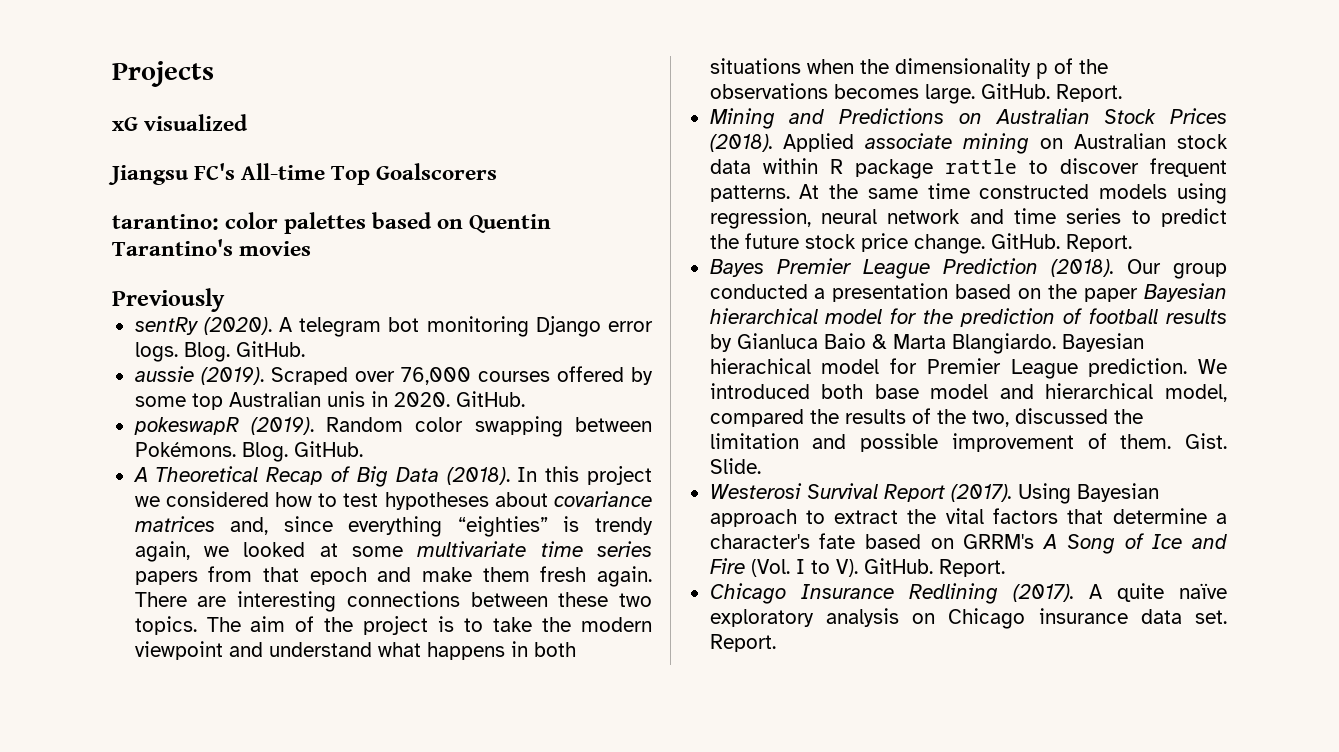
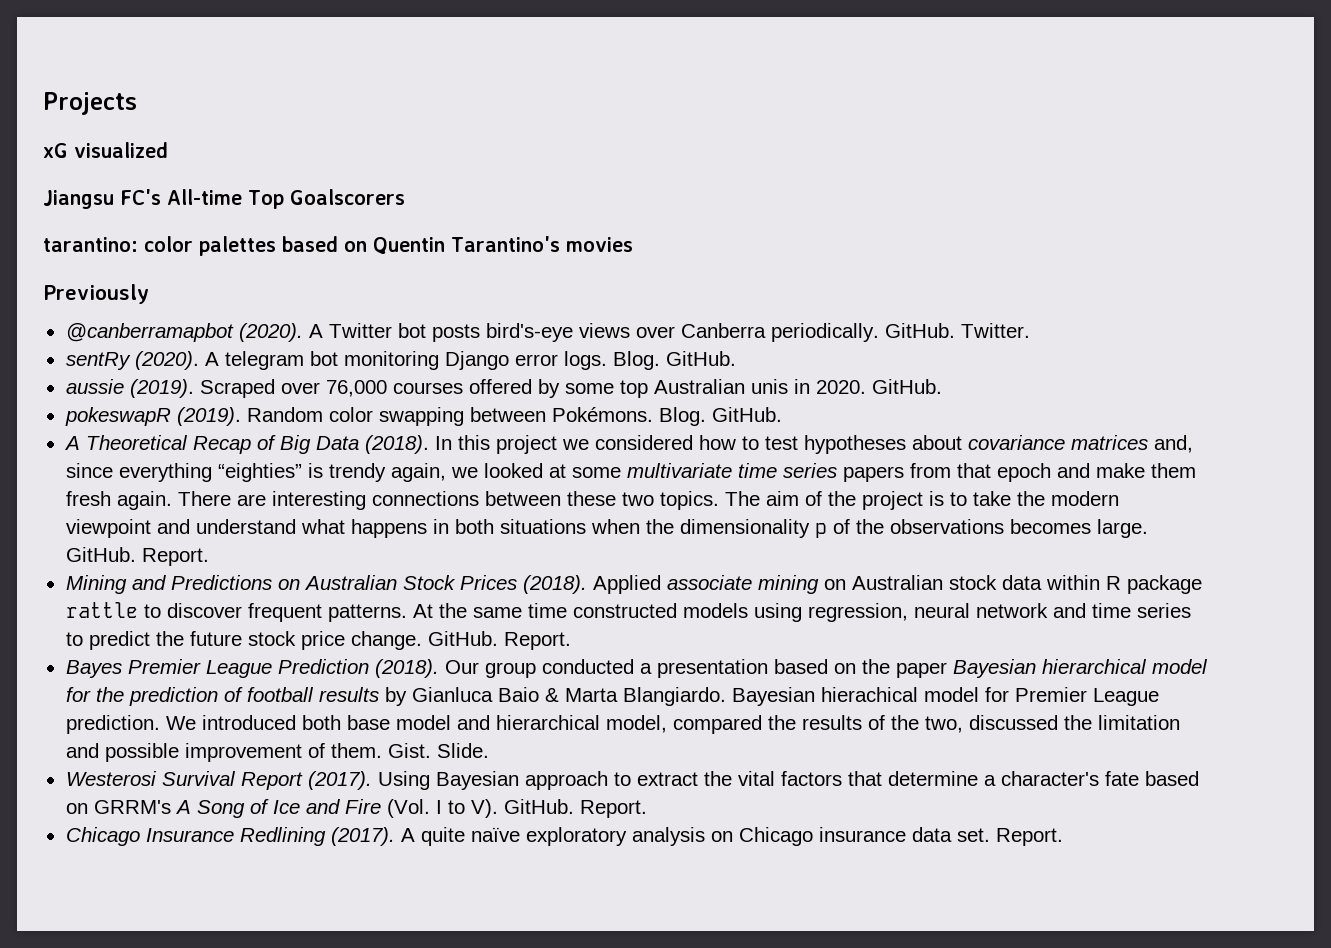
(225, 300) none -> [65,323,1030,342] // @canberramapbot (2020). A Twitter bot posts bird's-eye views over Canberra periodically. GitHub. Twitter.

